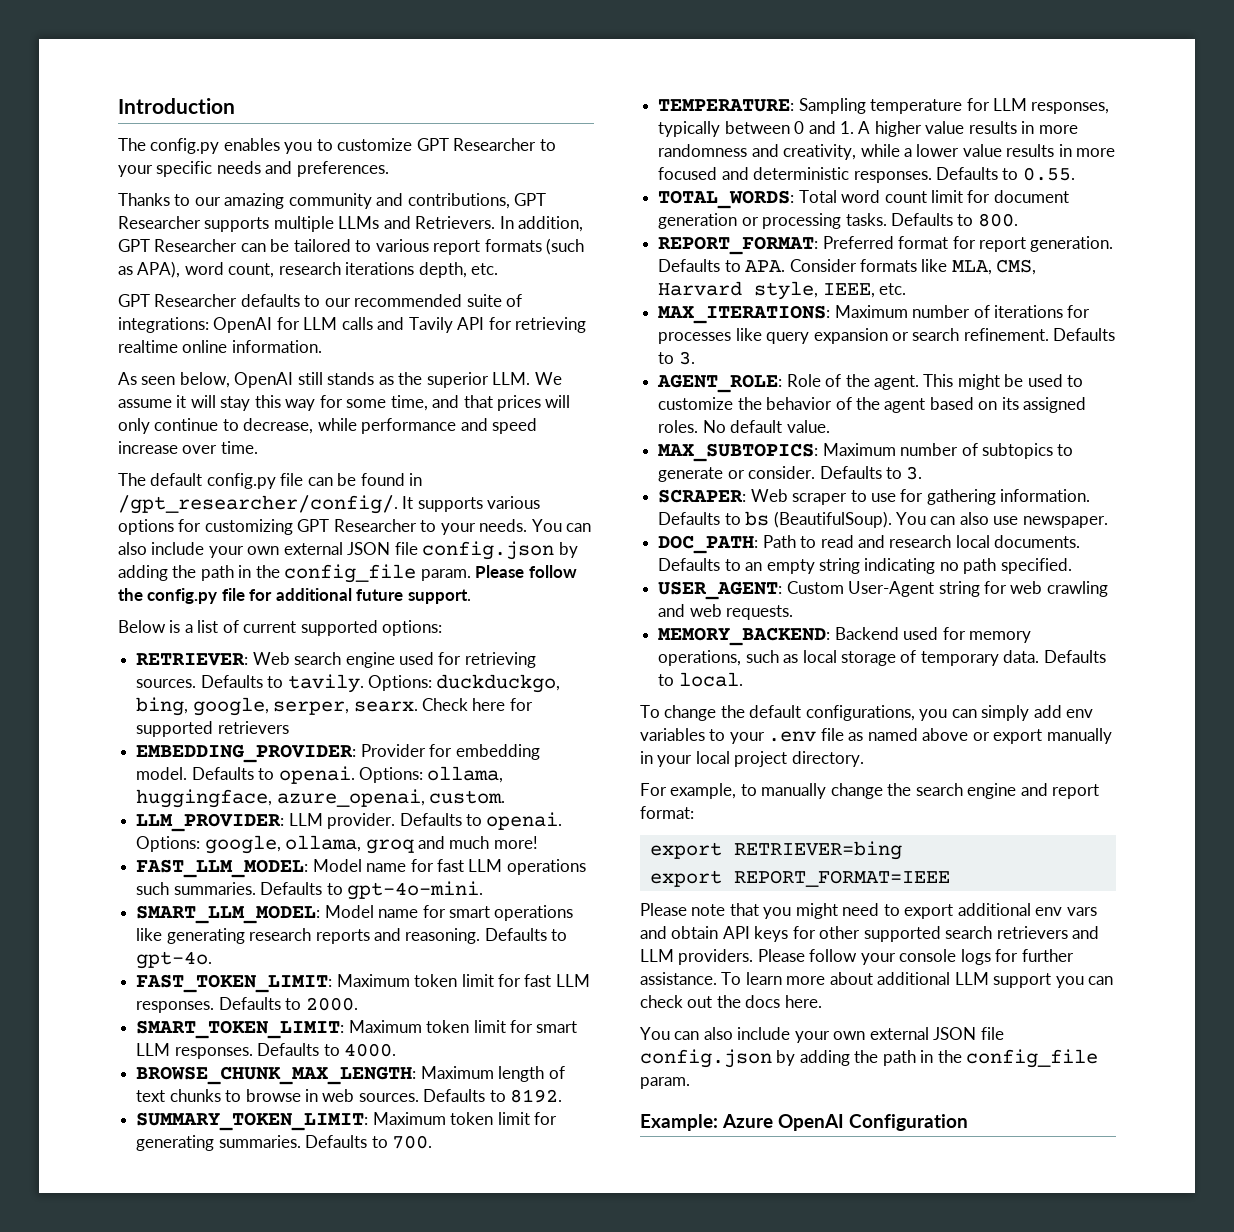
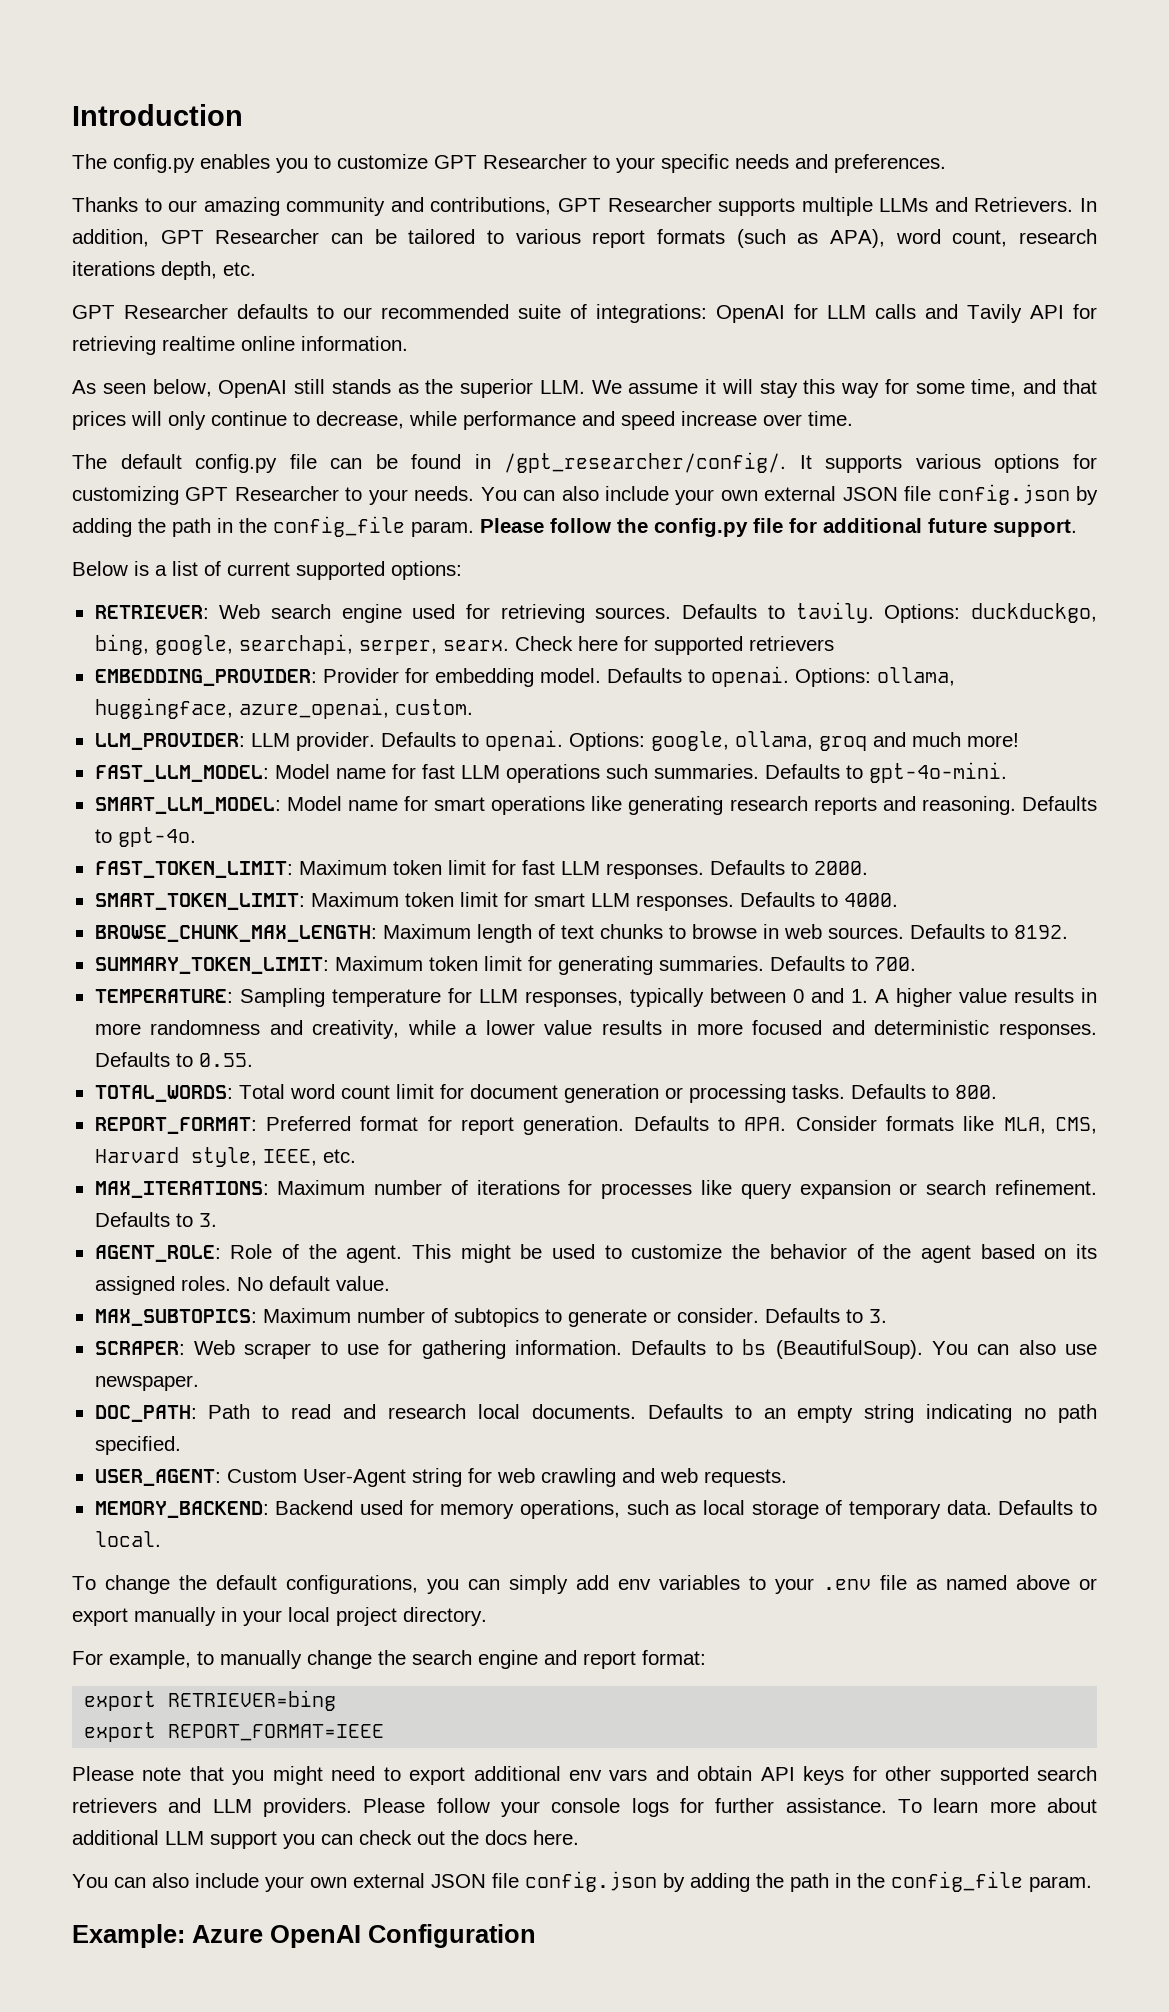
(269, 706) none -> [238,634,353,655] searchapi,

